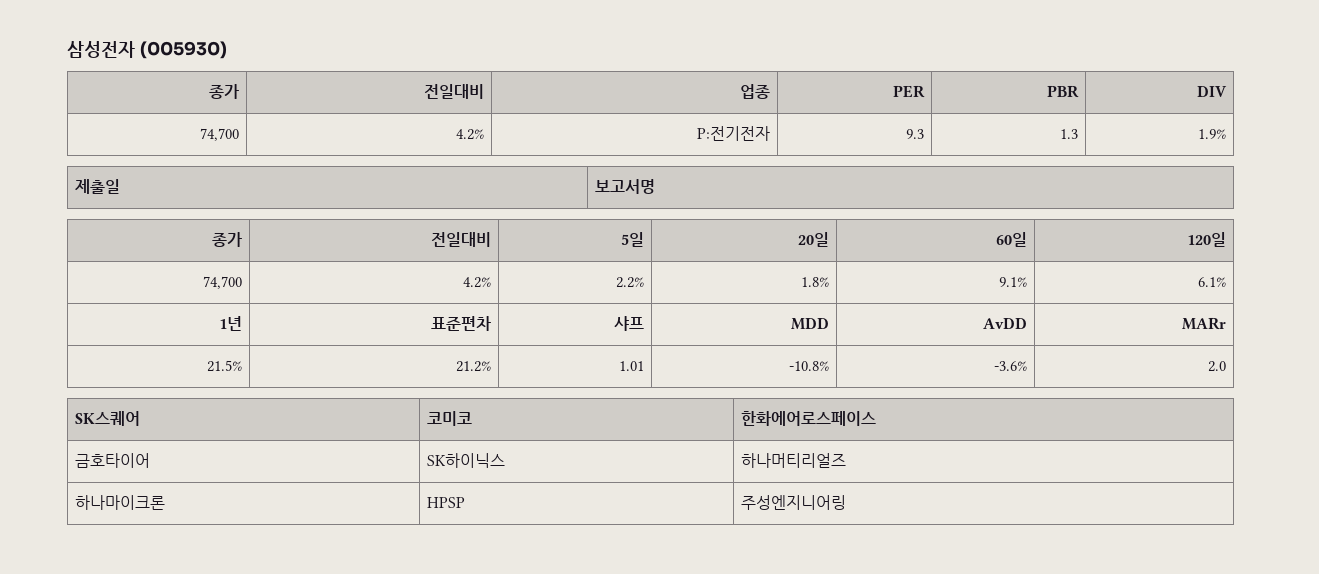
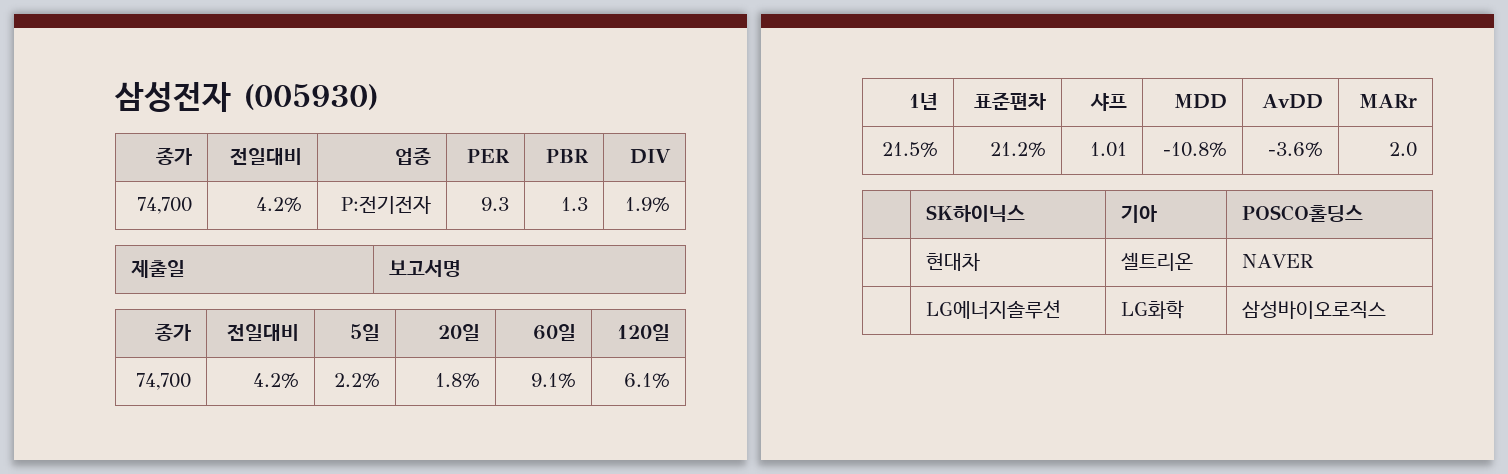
[75,411,141,426] [427,411,473,426] [741,411,877,426] [75,453,151,468] [427,453,506,468] [741,453,847,468] [75,495,166,510] [427,497,466,508] [741,495,847,510] SK스퀘어 | 코미코 | 한화에어로스페이스 // 금호타이어 | SK하이닉스 | 하나머티리얼즈 // 하나마이크론 | HPSP | 주성엔지니어링 -> [925,205,1025,222] [1120,205,1157,223] [1241,205,1363,222] [925,252,980,271] [1120,252,1193,271] [1241,254,1314,268] [925,300,1061,319] [1120,300,1184,319] [1241,301,1386,319] | SK하이닉스 | 기아 | POSCO홀딩스 // | 현대차 | 셀트리온 | NAVER // | LG에너지솔루션 | LG화학 | 삼성바이오로직스

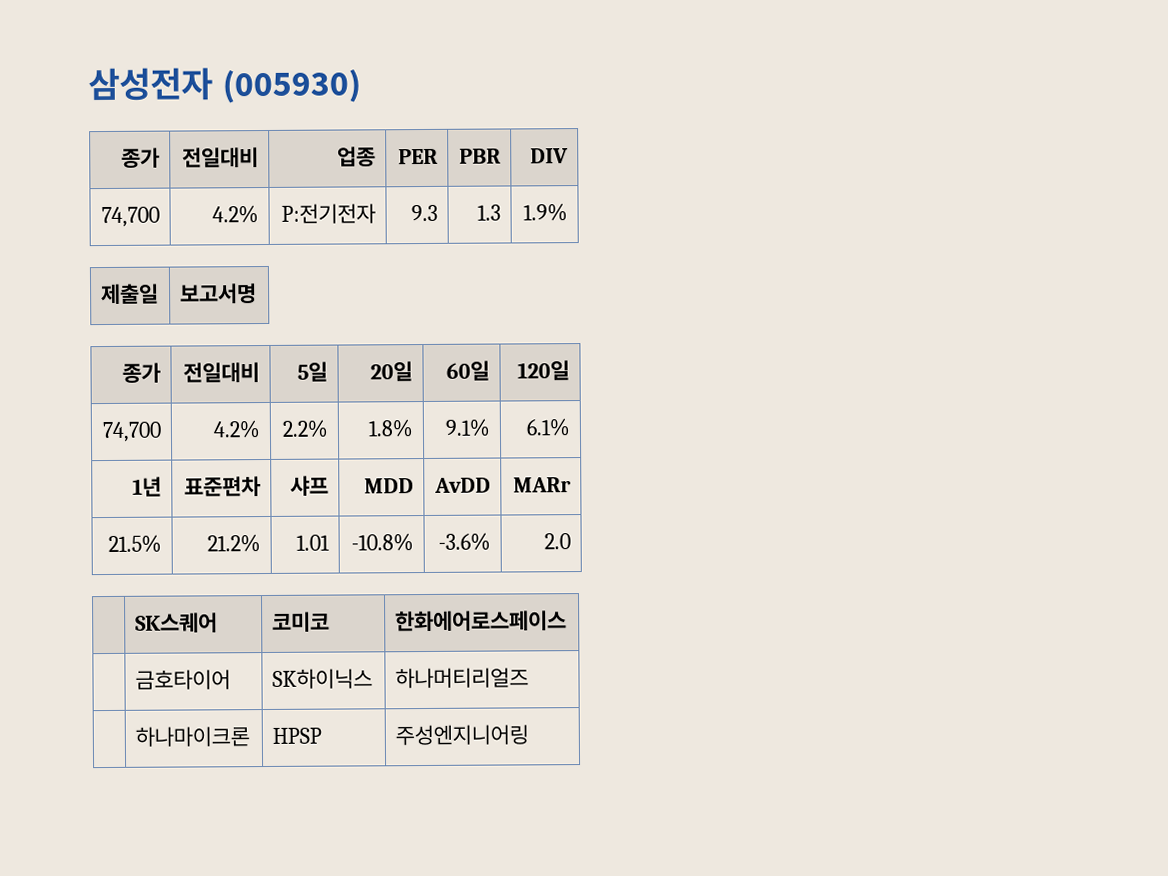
[925,205,1025,222] [1120,205,1157,223] [1241,205,1363,222] [925,252,980,271] [1120,252,1193,271] [1241,254,1314,268] [925,300,1061,319] [1120,300,1184,319] [1241,301,1386,319] SK하이닉스 | 기아 | POSCO홀딩스 // | 현대차 | 셀트리온 | NAVER // | LG에너지솔루션 | LG화학 | 삼성바이오로직스 -> [134,612,218,634] [271,611,330,633] [394,610,567,633] [134,669,231,690] [271,668,373,689] [394,667,529,689] [134,726,250,747] [271,727,322,744] [394,724,529,746] SK스퀘어 | 코미코 | 한화에어로스페이스 // | 금호타이어 | SK하이닉스 | 하나머티리얼즈 // | 하나마이크론 | HPSP | 주성엔지니어링

